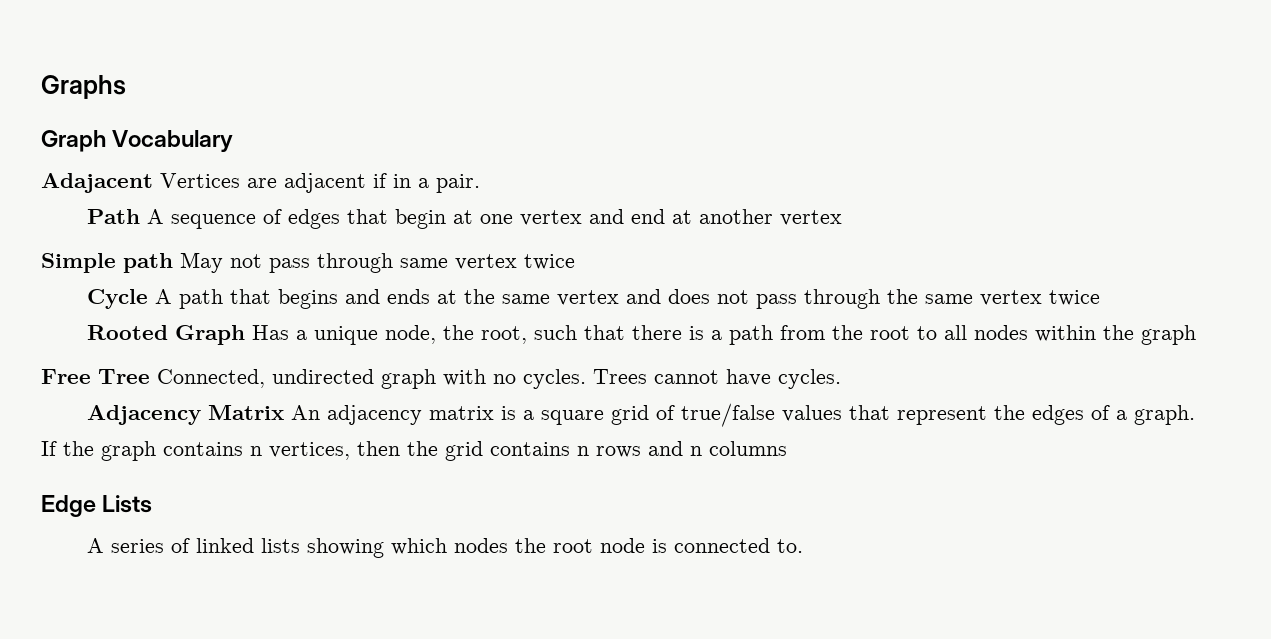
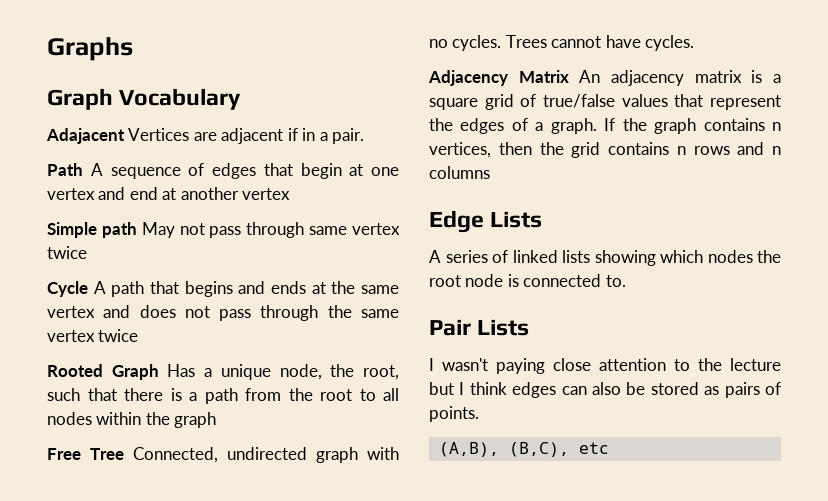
(803, 546) none -> [429,319,530,336] [429,358,781,374] [429,382,781,398] [429,406,479,422] [438,442,609,457] // Pair Lists // I wasn't paying close attention to the lecture but I think edges can also be stored as pairs of points. // (A,B), (B,C), etc

